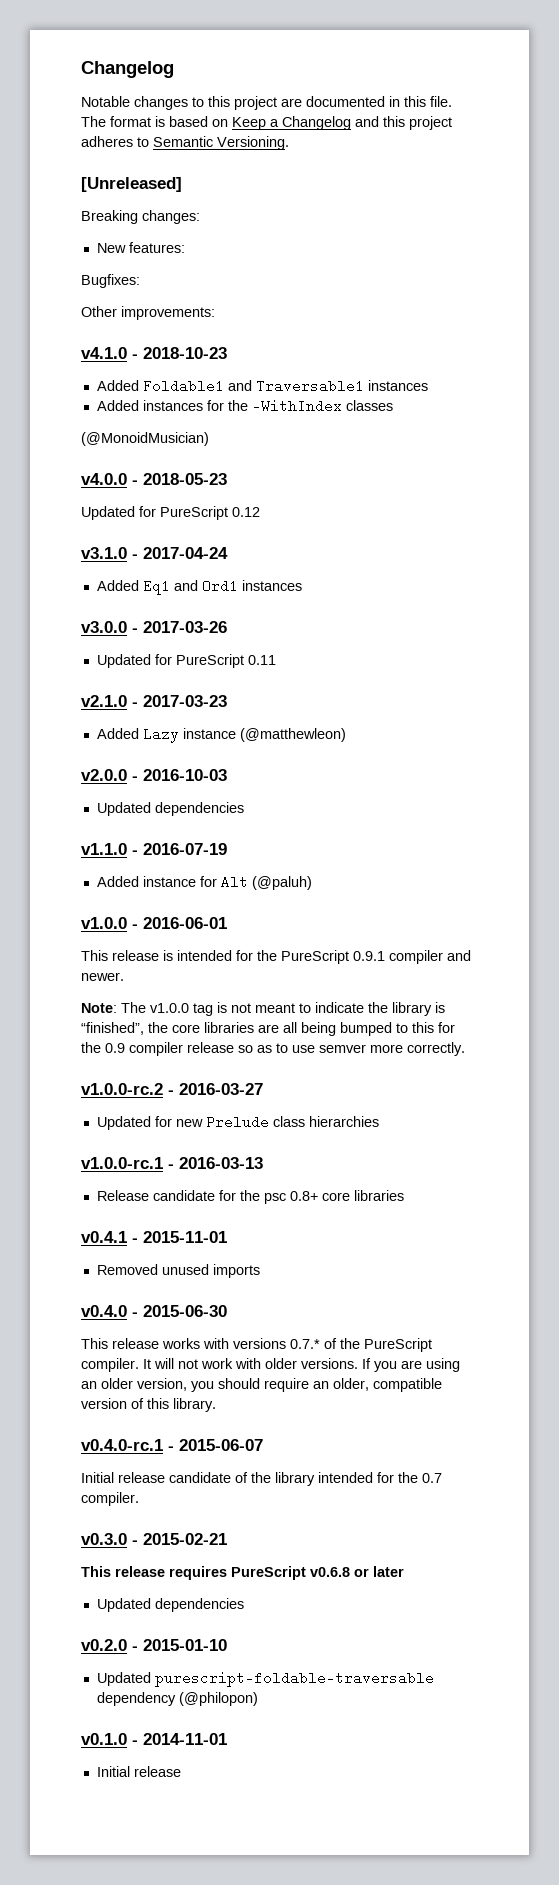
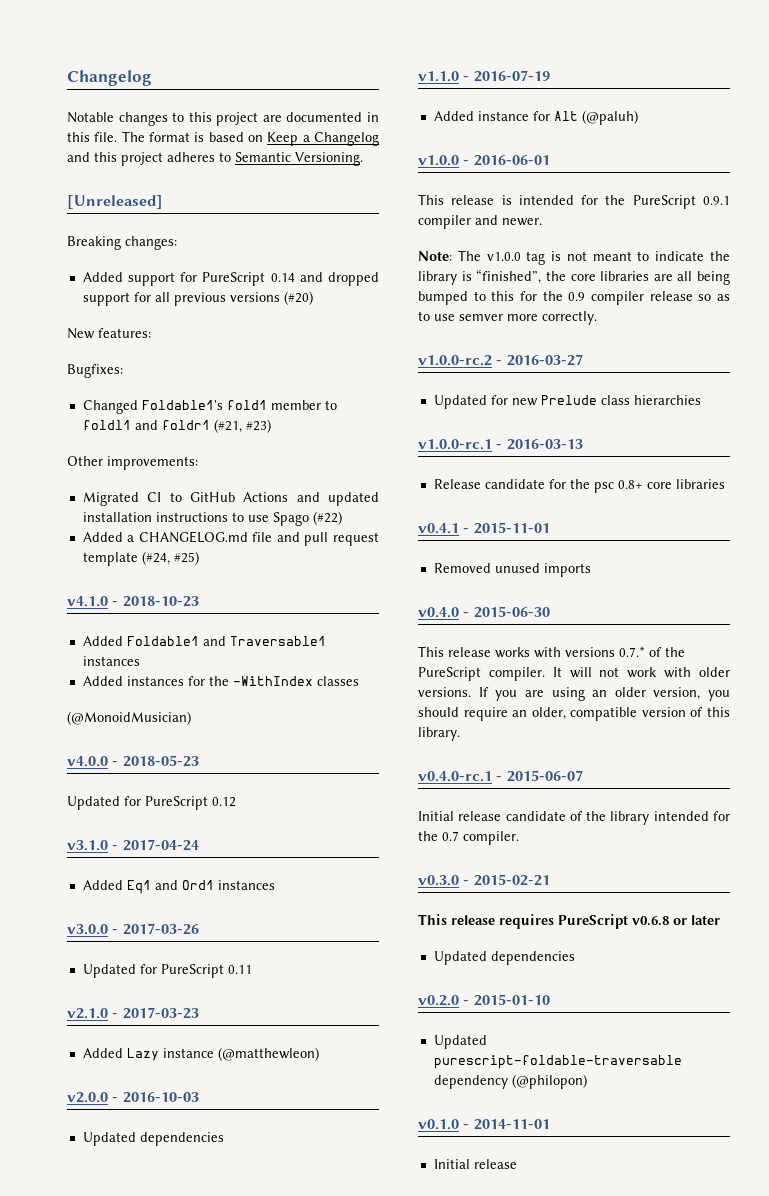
[96,242,185,253] [81,274,140,288] [81,306,215,320] New features: // Bugfixes: // Other improvements: -> [82,272,380,286] [82,291,313,306] [67,328,151,339] [67,364,123,378] [82,400,337,414] [82,419,271,433] [67,456,198,470] [82,492,379,506] [82,511,342,526] [82,531,379,546] [82,551,199,566] Added support for PureScript 0.14 and dropped support for all previous versions (#20) // New features: // Bugfixes: // Changed Foldable1's fold1 member to foldl1 and foldr1 (#21, #23) // Other improvements: // Migrated CI to GitHub Actions and updated installation instructions to use Spago (#22) // Added a CHANGELOG.md file and pull request template (#24, #25)

